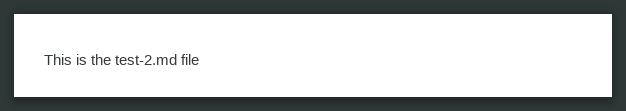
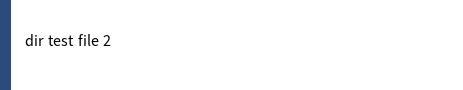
[44,54,200,65] This is the test-2.md file -> [25,34,111,47] dir test file 2

